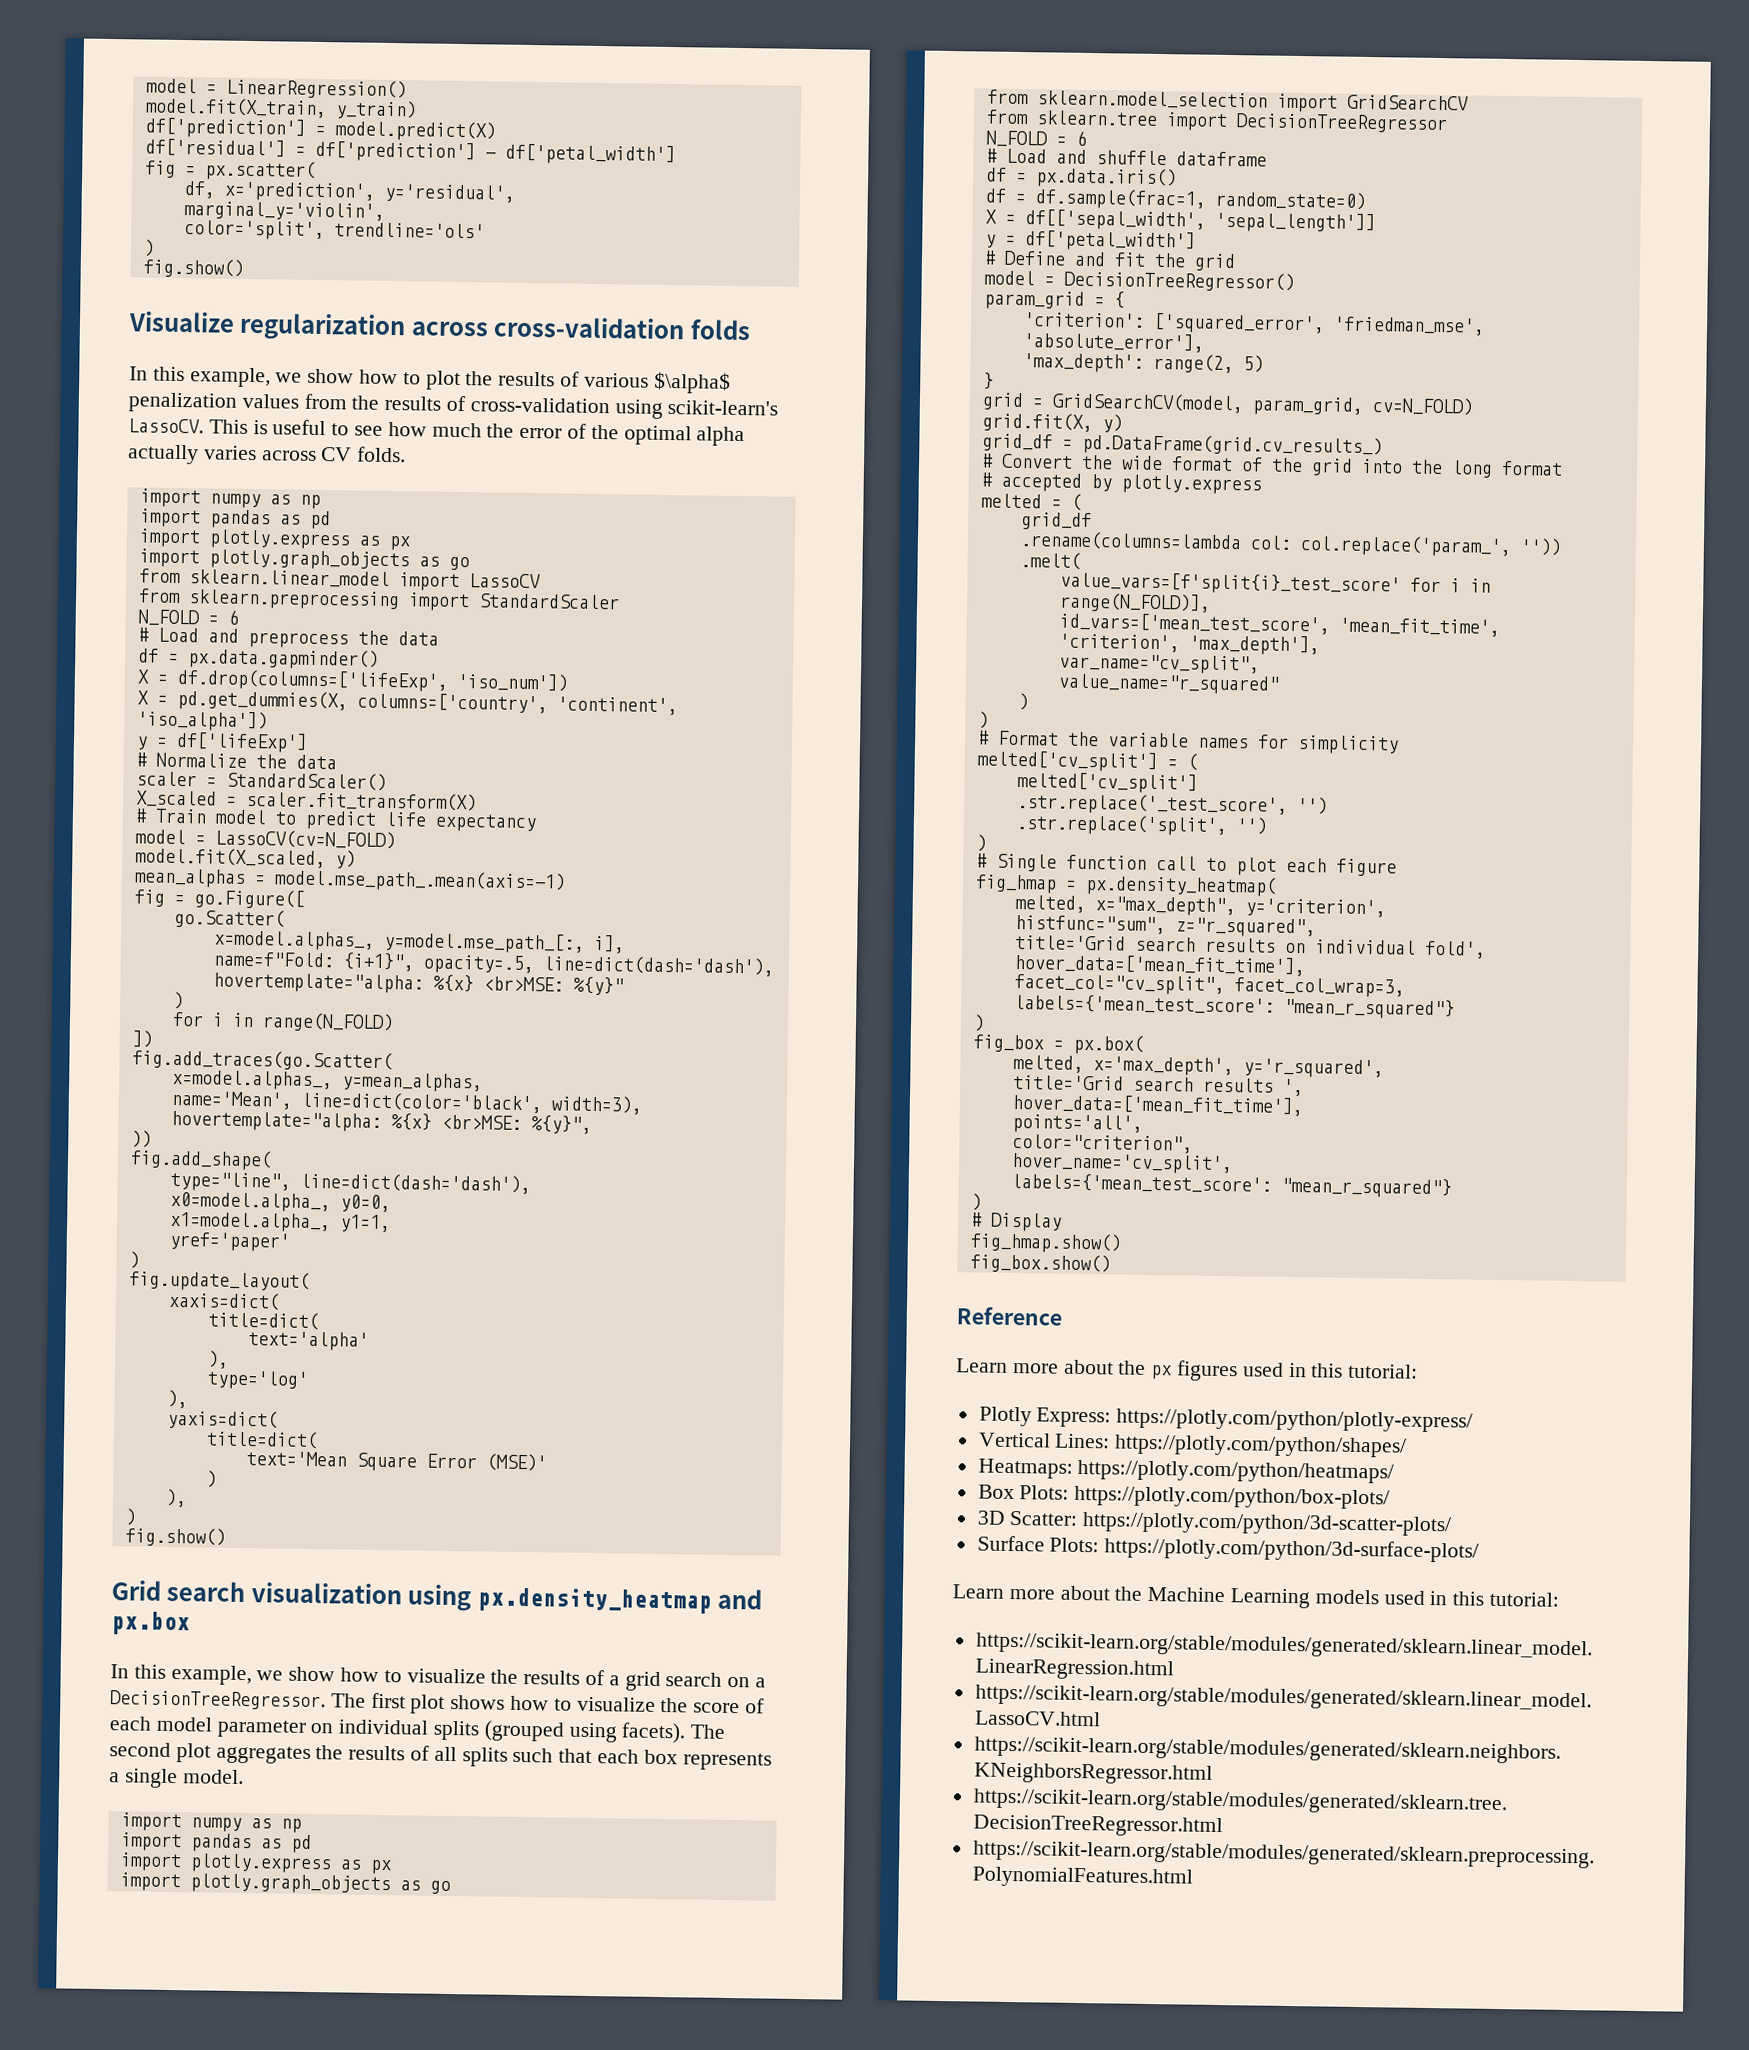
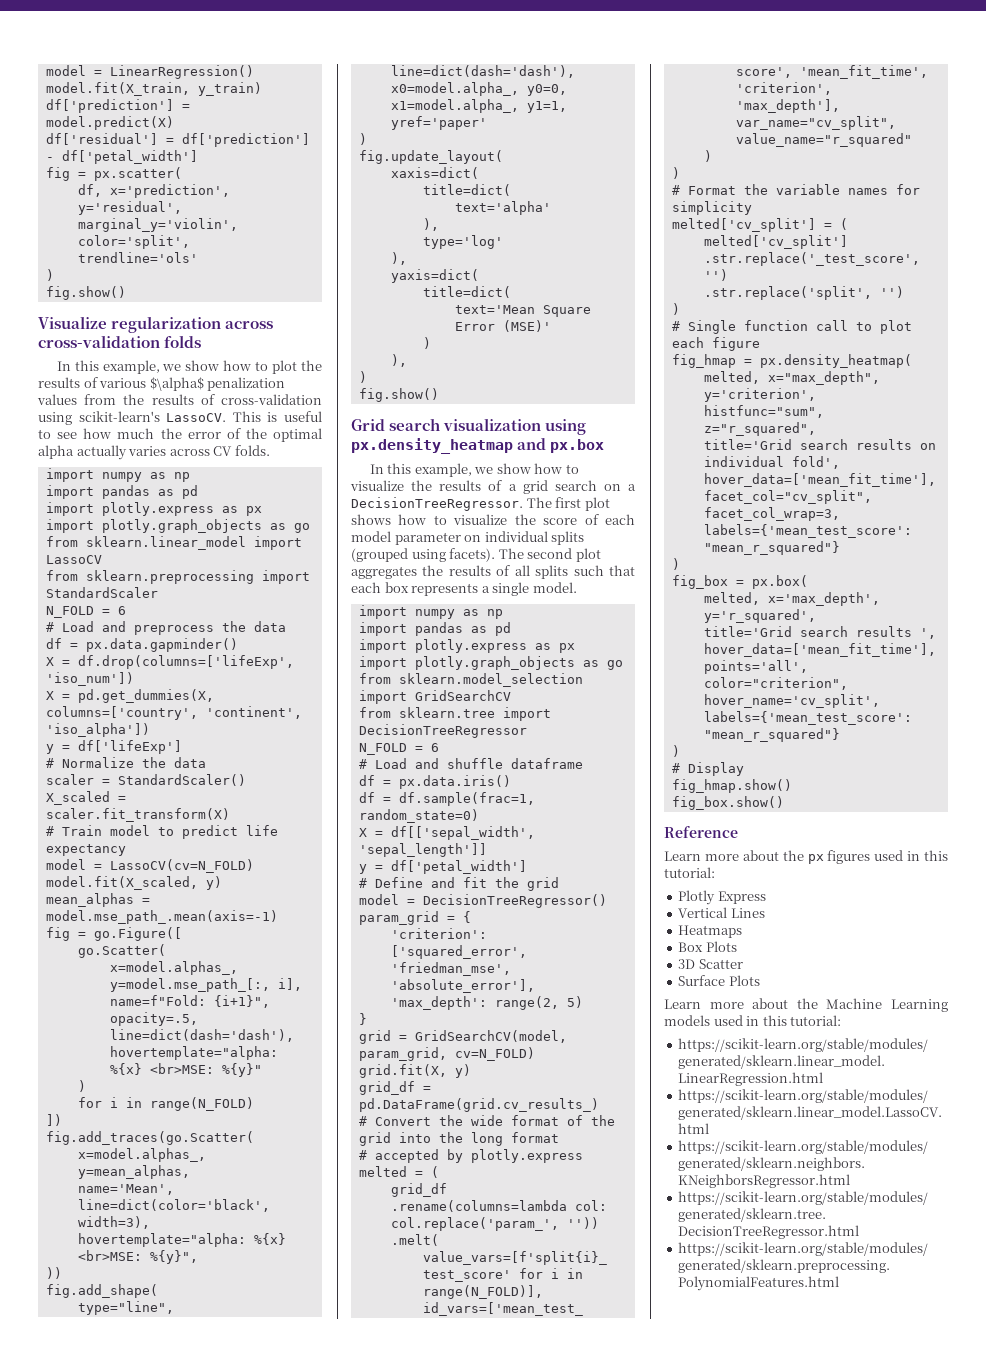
[1036,1407,1474,1433] Express: https://plotly.com/python/plotly-express/ -> [717,891,766,904] Express
[1054,1433,1408,1458] [977,1458,1395,1484] Lines: https://plotly.com/python/shapes/ // Heatmaps: https://plotly.com/python/heatmaps/ -> [730,908,765,918] [678,925,743,938] Lines // Heatmaps
[1019,1485,1391,1510] Plots: https://plotly.com/python/box-plots/ -> [705,941,737,952] Plots
[1009,1510,1453,1537] Scatter: https://plotly.com/python/3d-scatter-plots/ -> [698,959,743,969] Scatter
[1049,1537,1480,1563] Plots: https://plotly.com/python/3d-surface-plots/ -> [728,975,760,986] Plots

